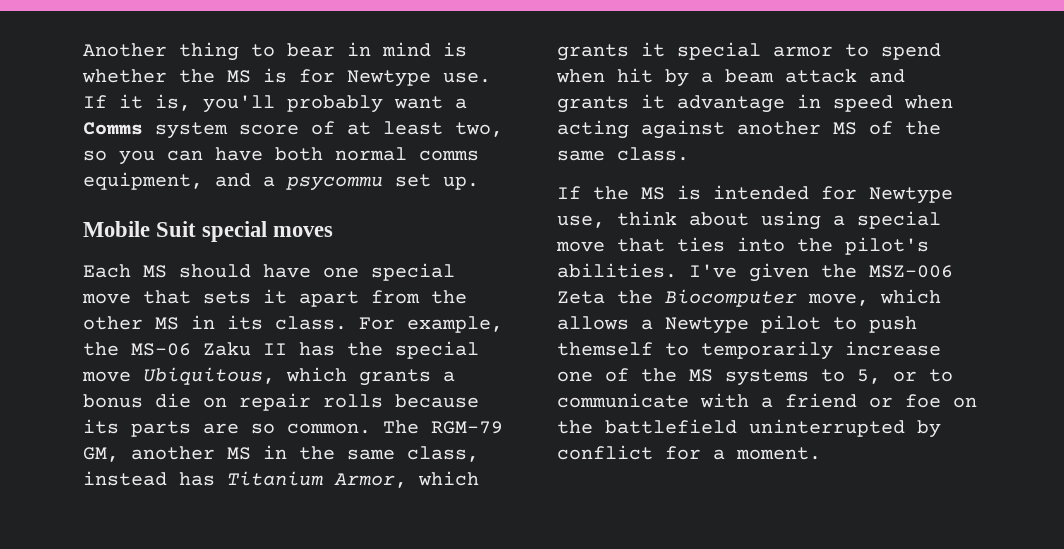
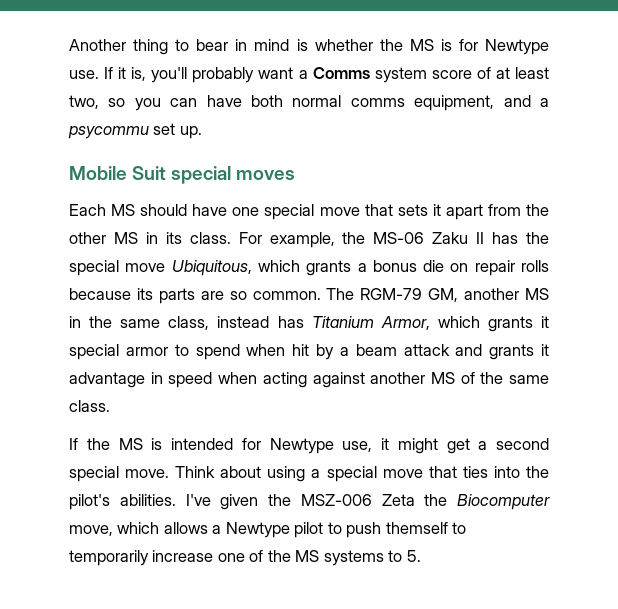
[617,211,677,226] think -> [381,438,549,454] [69,466,216,482] it might get a second special move. Think
[857,369,953,384] [557,393,977,408] [557,419,941,438] [557,445,821,460] 5, or to communicate with a friend or foe on the battlefield uninterrupted by conflict for a moment. -> [406,550,421,562] 5.

